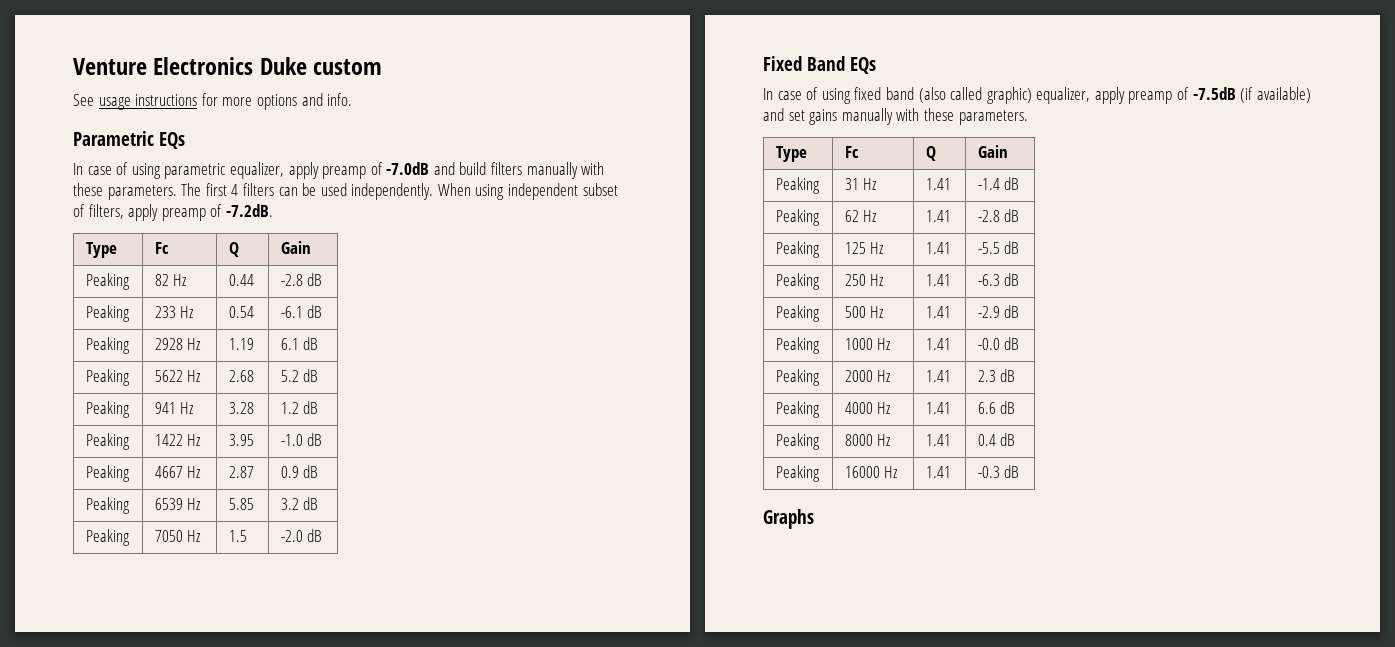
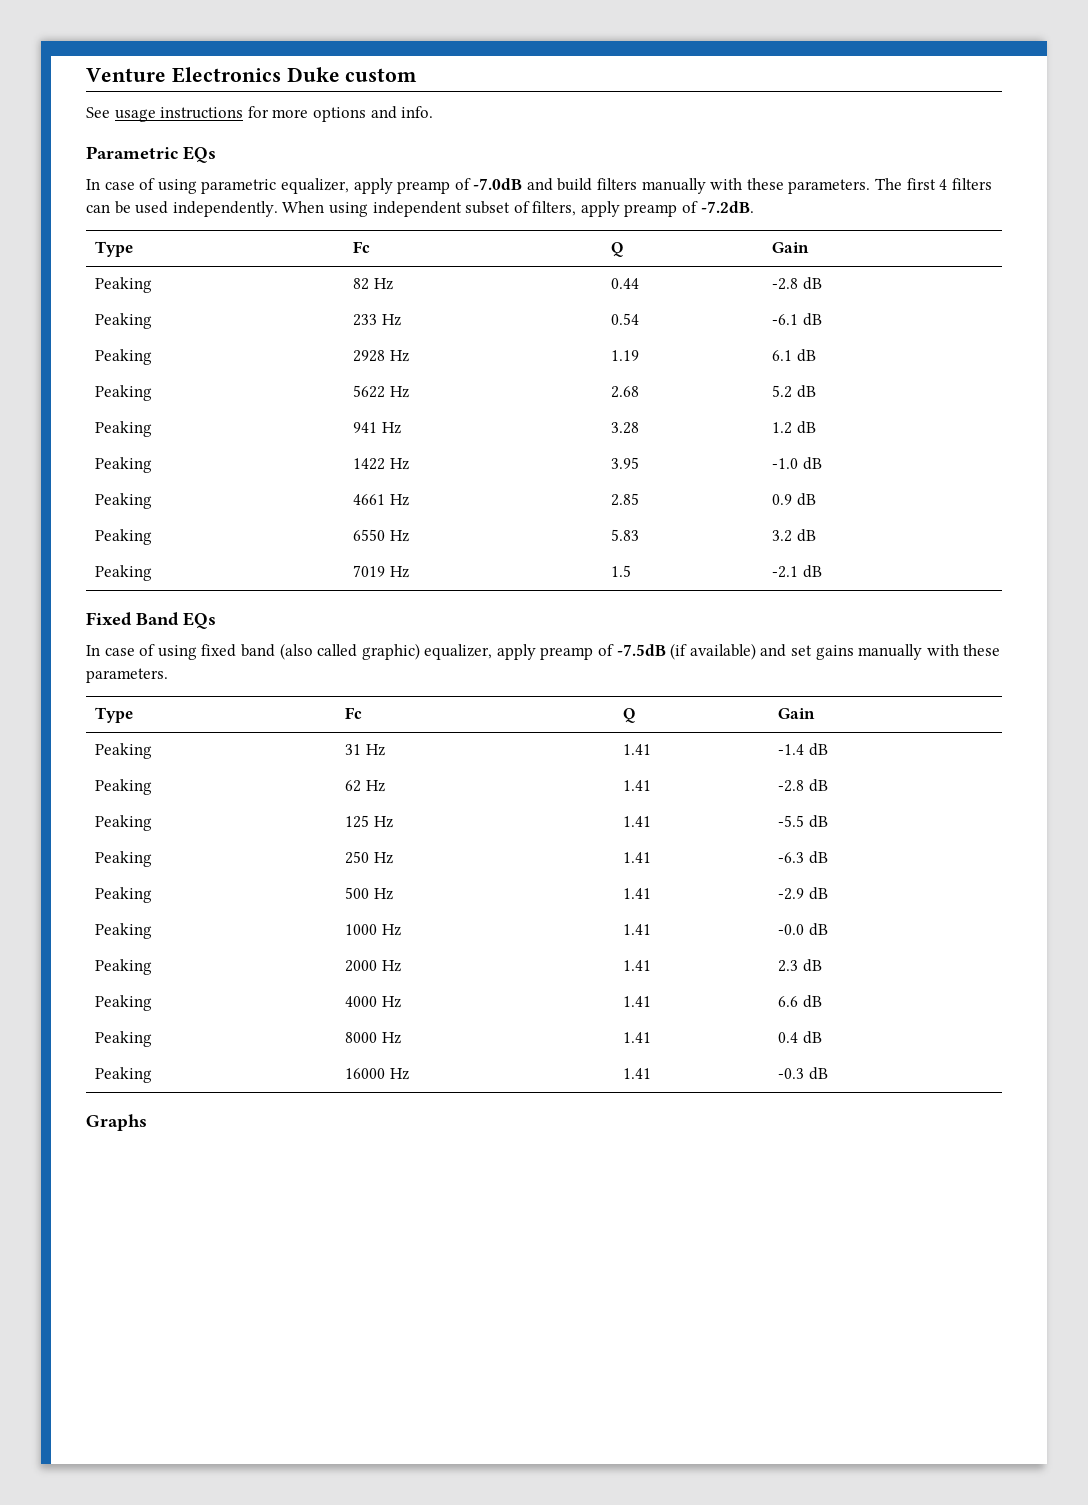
[154,466,202,478] [228,466,254,478] 4667 Hz | 2.87 -> [353,494,409,506] [611,493,640,506] 4661 Hz | 2.85
[154,498,202,510] [228,498,254,510] 6539 Hz | 5.85 -> [353,529,409,542] [611,529,640,541] 6550 Hz | 5.83
[154,530,183,542] 7050 -> [353,565,386,577] 7019
[280,530,303,542] -2.0 -> [772,566,799,578] -2.1

